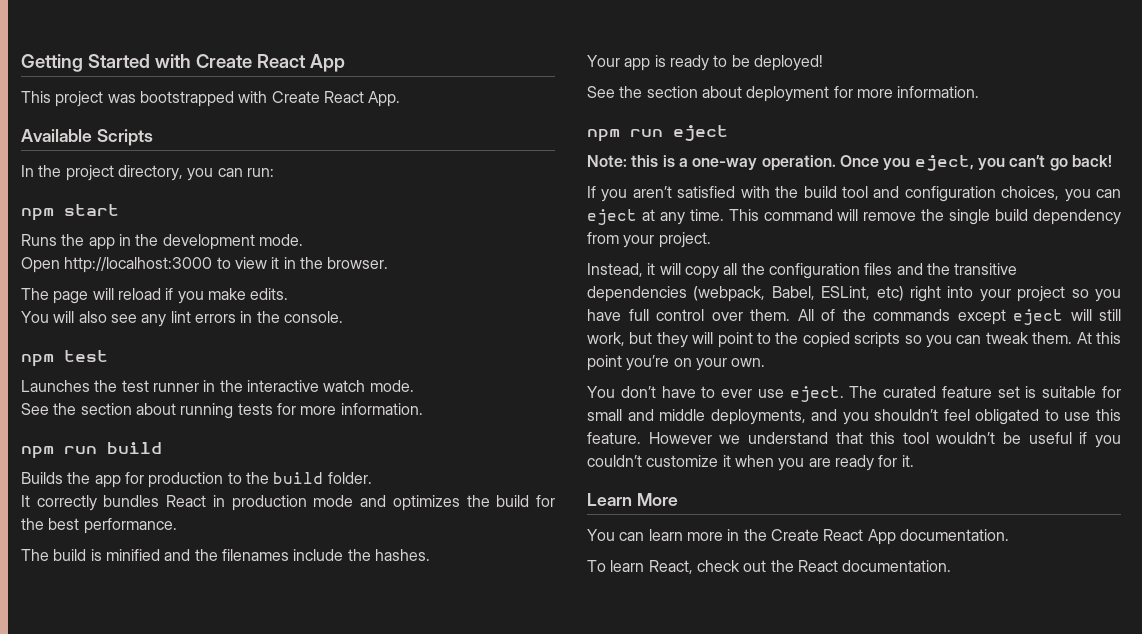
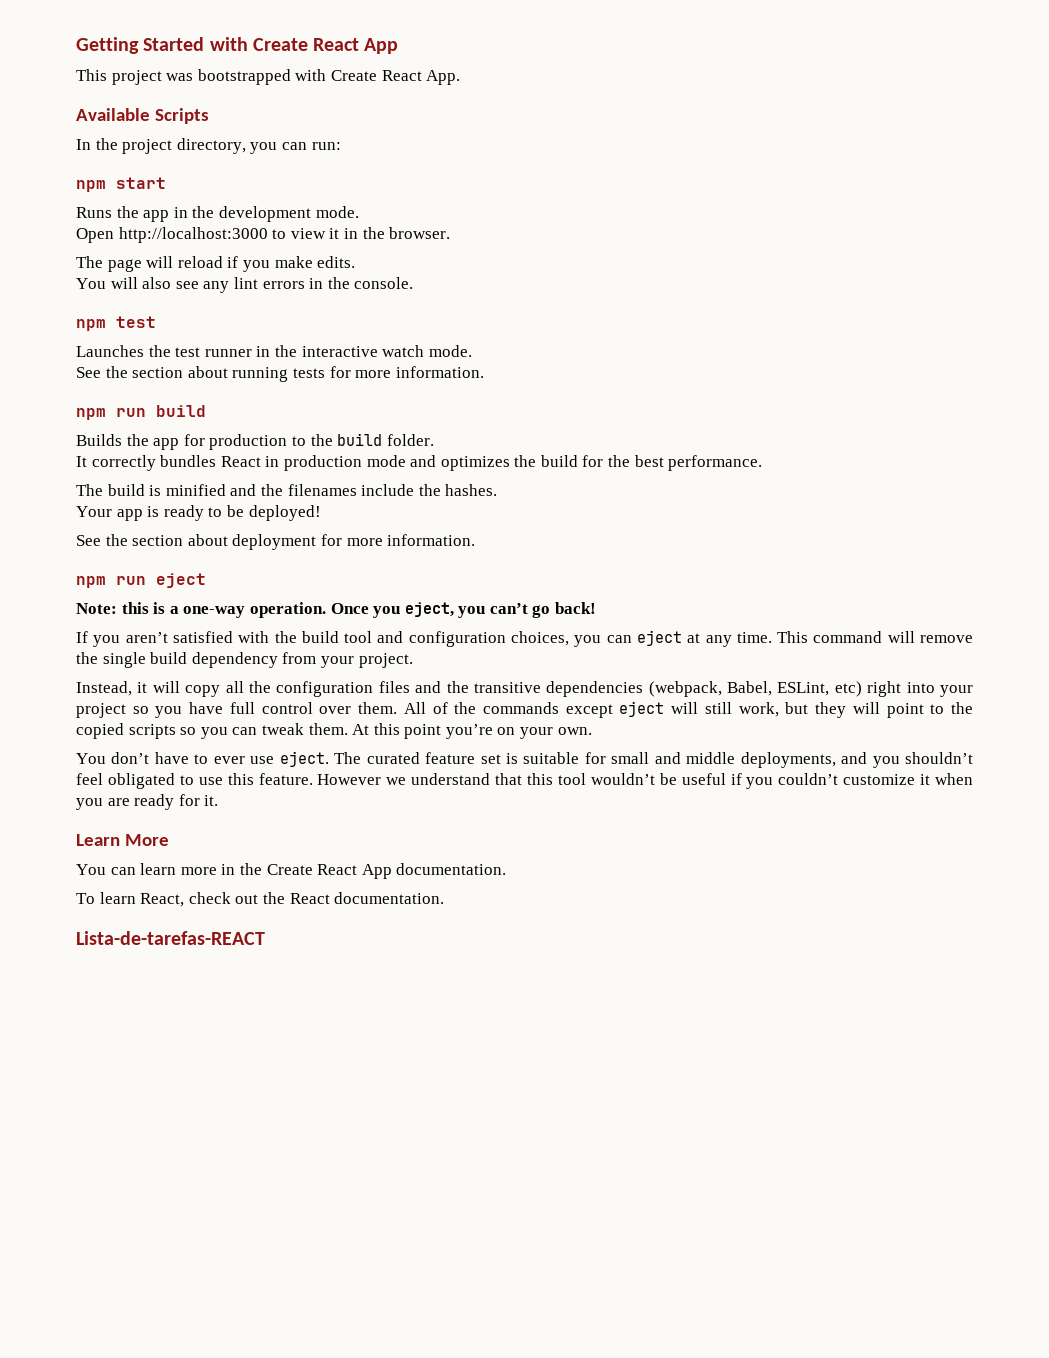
(952, 566) none -> [76,931,265,945] // Lista-de-tarefas-REACT

